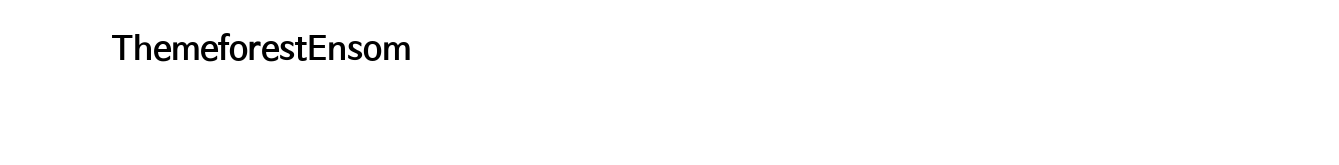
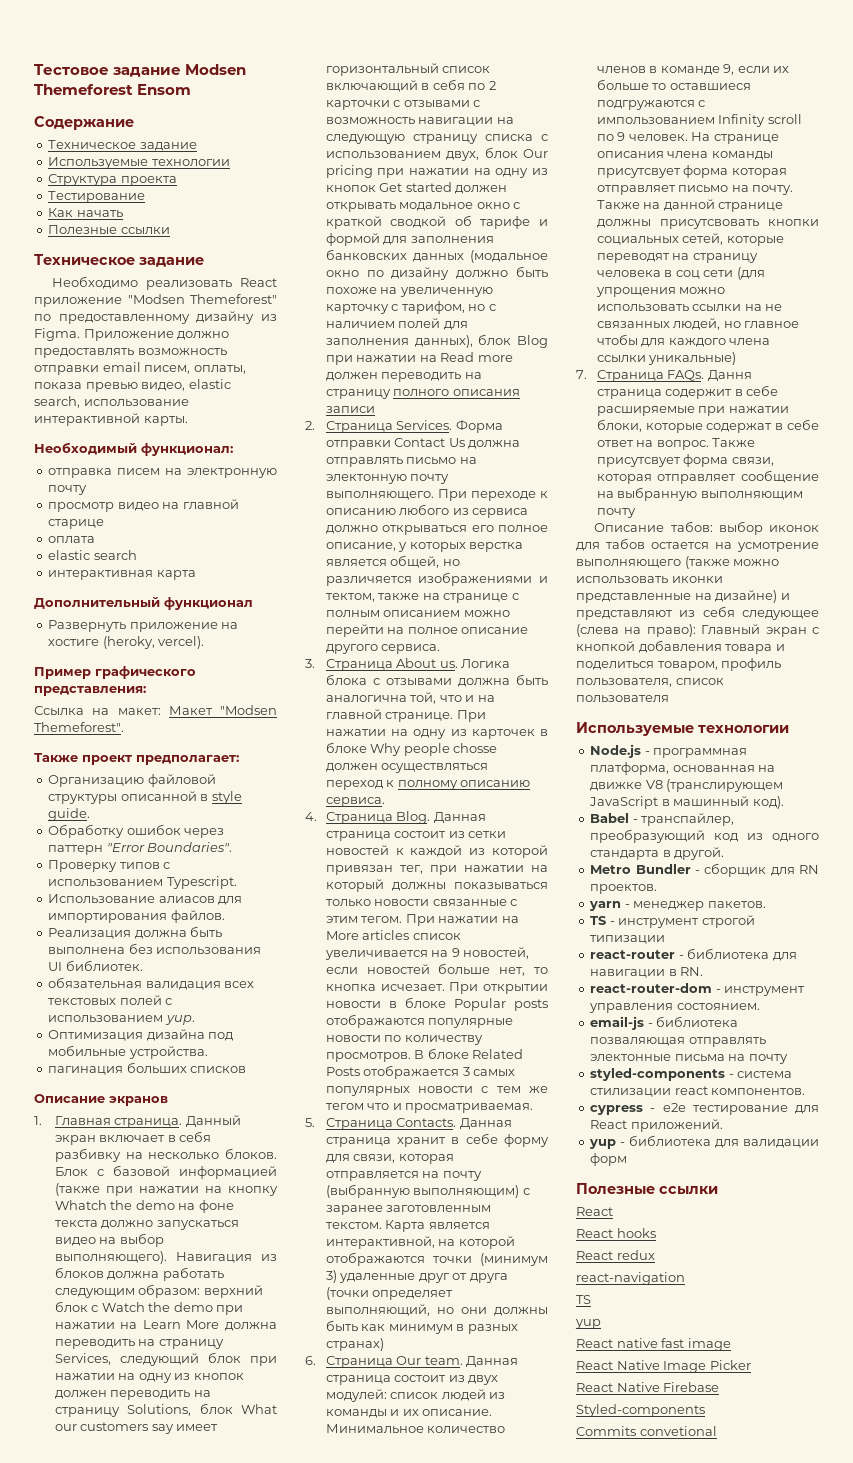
[112,33,411,62] ThemeforestEnsom -> [34,64,247,77] [34,84,192,95] [34,116,134,130] [48,140,197,151] [48,157,230,169] [48,174,177,186] [48,191,146,203] [48,208,123,218] [48,225,170,235] [34,254,204,267] [52,276,277,290] [34,294,277,307] [34,311,277,324] [34,328,230,341] [34,348,227,358] [34,362,246,375] [34,379,231,392] [34,396,189,408] [34,413,188,426] [34,442,233,456] [48,468,277,478] [48,485,88,495] [48,499,239,512] [48,519,105,529] [48,536,96,543] [48,550,137,560] [48,570,196,580] [34,597,253,610] [48,620,239,632] [48,636,205,649] [34,666,196,679] [34,686,146,696] [34,705,277,716] [34,722,124,732] [34,753,239,765] [48,774,216,787] [48,791,242,804] [48,808,91,821] [48,824,225,838] [48,842,233,855] [48,860,171,872] [48,876,237,889] [48,894,243,905] [48,910,225,923] [48,926,223,939] [48,943,262,955] [48,960,143,971] [48,977,255,990] [48,995,173,1006] [48,1015,195,1025] [48,1029,234,1041] [48,1045,208,1059] [48,1062,247,1075] [34,1094,168,1106] [34,1115,241,1128] [54,1131,212,1145] [54,1148,277,1162] [54,1165,277,1179] [54,1183,278,1196] [54,1200,234,1213] [54,1220,239,1230] [54,1233,164,1247] [54,1251,277,1264] [54,1267,224,1281] [54,1284,263,1298] [54,1301,244,1315] [54,1320,277,1331] [54,1339,224,1349] [54,1352,277,1366] [54,1373,244,1383] [54,1390,211,1400] [54,1403,277,1417] [54,1422,219,1434] [325,63,491,76] [325,79,496,92] [325,100,481,110] [325,117,514,126] [325,134,548,144] [325,147,548,161] [325,165,548,178] [325,182,508,194] [325,202,521,212] [325,215,548,229] [325,233,494,246] [325,249,548,263] [325,266,548,280] [325,287,493,297] [325,301,496,314] [325,318,468,330] [325,334,548,348] [325,352,513,365] [325,372,482,382] [325,389,520,399] [325,406,375,413] [305,420,503,433] [325,438,521,450] [325,457,477,467] [325,474,450,484] [325,489,548,501] [325,504,529,518] [325,525,548,535] [325,542,524,552] [325,555,460,568] [325,572,548,586] [325,593,519,603] [325,610,510,618] [325,624,529,637] [325,644,441,654] [305,658,511,671] [325,674,548,687] [325,692,495,704] [325,709,486,722] [325,729,548,739] [325,742,498,756] [325,763,489,773] [325,780,531,790] [325,797,385,807] [305,811,486,824] [325,831,507,841] [325,845,548,858] [325,865,548,875] [325,879,548,892] [325,899,518,907] [325,914,519,926] [325,930,461,940] [324,947,530,960] [325,963,548,976] [325,982,548,994] [325,997,548,1011] [325,1014,514,1028] [325,1035,483,1045] [325,1048,524,1062] [325,1065,516,1079] [325,1086,548,1096] [325,1103,534,1113] [305,1118,512,1130] [325,1133,549,1147] [325,1154,454,1164] [325,1171,482,1181] [325,1184,530,1198] [325,1205,492,1215] [325,1220,490,1232] [325,1236,515,1249] [325,1252,548,1266] [325,1270,508,1283] [325,1287,454,1300] [325,1304,548,1316] [325,1320,518,1334] [325,1338,384,1351] [305,1356,519,1368] [325,1375,499,1385] [325,1389,506,1402] [325,1409,493,1418] [325,1424,506,1434] [596,64,790,75] [596,79,751,91] [596,100,706,110] [596,114,802,127] [596,132,779,144] [596,151,773,160] [596,165,787,178] [596,185,794,195] [596,199,784,212] [596,219,819,229] [596,233,784,246] [596,253,758,263] [596,267,765,280] [595,287,726,297] [596,304,783,312] [596,318,800,330] [596,334,771,347] [596,352,737,365] [576,370,752,382] [596,385,779,399] [596,406,789,416] [596,419,819,433] [596,438,756,450] [596,454,774,467] [596,470,819,484] [596,487,803,501] [596,508,636,518] [594,521,819,535] [576,538,819,552] [576,556,780,569] [576,576,723,584] [576,590,790,603] [576,606,819,620] [576,624,819,637] [576,640,785,654] [576,658,782,671] [576,678,724,687] [576,695,669,703] [576,722,789,736] [590,744,748,758] [590,762,776,775] [590,779,784,792] [589,796,784,809] [590,813,735,826] [590,829,819,843] [590,847,725,860] [590,863,819,877] [590,884,658,894] [589,901,766,911] [590,915,755,928] [590,935,666,944] [590,948,797,961] [590,967,704,978] [590,983,806,996] [589,1003,760,1013] [590,1016,739,1030] [590,1037,766,1047] [590,1054,788,1064] [590,1068,793,1081] [590,1086,806,1097] [590,1103,819,1115] [590,1119,723,1132] [589,1135,819,1149] [590,1153,628,1166] [576,1183,718,1194] [576,1207,613,1216] [576,1228,656,1238] [576,1250,655,1260] [576,1272,685,1285] [576,1295,591,1304] [575,1319,601,1329] [576,1338,731,1351] [576,1360,751,1373] [576,1382,720,1392] [576,1404,705,1417] [576,1426,717,1436] Tестовое задание Modsen Themeforest Ensom // Содержание // Техническое задание // Используемые технологии // Структура проекта // Тестирование // Как начать // Полезные ссылки // Техническое задание // Необходимо реализовать React приложение "Modsen Themeforest" по предоставленному дизайну из Figma. Приложение должно предоставлять возможность отправки email писем, оплаты, показа превью видео, elastic search, использование интерактивной карты. // Необходимый функционал: // отправка писем на электронную почту // просмотр видео на главной старице // оплата // elastic search // интерактивная карта // Дополнительный функционал // Развернуть приложение на хостиге (heroky, vercel). // Пример графического представления: // Ссылка на макет: Макет "Modsen Themeforest". // Также проект предполагает: // Организацию файловой структуры описанной в style guide. // Обработку ошибок через паттерн "Error Boundaries". // Проверку типов с использованием Typescript. // Использование алиасов для импортирования файлов. // Реализация должна быть выполнена без использования UI библиотек. // обязательная валидация всех текстовых полей с использованием yup. // Оптимизация дизайна под мобильные устройства. // пагинация больших списков // Описание экранов // 1. Главная страница. Данный экран включает в себя разбивку на несколько блоков. Блок с базовой информацией (также при нажатии на кнопку Whatch the demo на фоне текста должно запускаться видео на выбор выполняющего). Навигация из блоков должна работать следующим образом: верхний блок с Watch the demo при нажатии на Learn More должна переводить на страницу Services, следующий блок при нажатии на одну из кнопок должен переводить на страницу Solutions, блок What our customers say имеет горизонтальный список включающий в себя по 2 карточки с отзывами с возможность навигации на следующую страницу списка с использованием двух, блок Our pricing при нажатии на одну из кнопок Get started должен открывать модальное окно с краткой сводкой об тарифе и формой для заполнения банковских данных (модальное окно по дизайну должно быть похоже на увеличенную карточку с тарифом, но с наличием полей для заполнения данных), блок Blog при нажатии на Read more должен переводить на страницу полного описания записи // 2. Страница Services. Форма отправки Contact Us должна отправлять письмо на электонную почту выполняющего. При переходе к описанию любого из сервиса должно открываться его полное описание, у которых верстка является общей, но различяется изображениями и тектом, также на странице с полным описанием можно перейти на полное описание другого сервиса. // 3. Страница About us. Логика блока с отзывами должна быть аналогична той, что и на главной странице. При нажатии на одну из карточек в блоке Why people chosse должен осуществляться переход к полному описанию сервиса. // 4. Страница Blog. Данная страница состоит из сетки новостей к каждой из которой привязан тег, при нажатии на который должны показываться только новости связанные с этим тегом. При нажатии на More articles список увеличивается на 9 новостей, если новостей больше нет, то кнопка исчезает. При открытии новости в блоке Popular posts отображаются популярные новости по количеству просмотров. В блоке Related Posts отображается 3 самых популярных новости с тем же тегом что и просматриваемая. // 5. Страница Contacts. Данная страница хранит в себе форму для связи, которая отправляется на почту (выбранную выполняющим) с заранее заготовленным текстом. Карта является интерактивной, на которой отображаются точки (минимум 3) удаленные друг от друга (точки определяет выполняющий, но они должны быть как минимум в разных странах) // 6. Страница Our team. Данная страница состоит из двух модулей: список людей из команды и их описание. Минимальное количество членов в команде 9, если их больше то оставшиеся подгружаются с импользованием Infinity scroll по 9 человек. На странице описания члена команды присутсвует форма которая отправляет письмо на почту. Также на данной странице должны присутсвовать кнопки социальных сетей, которые переводят на страницу человека в соц сети (для упрощения можно использовать ссылки на не связанных людей, но главное чтобы для каждого члена ссылки уникальные) // 7. Страница FAQs. Дання страница содержит в себе расширяемые при нажатии блоки, которые содержат в себе ответ на вопрос. Также присутсвует форма связи, которая отправляет сообщение на выбранную выполняющим почту // Описание табов: выбор иконок для табов остается на усмотрение выполняющего (также можно использовать иконки представленные на дизайне) и представляют из себя следующее (слева на право): Главный экран с кнопкой добавления товара и поделиться товаром, профиль пользователя, список пользователя // Используемые технологии // Node.js - программная платформа, основанная на движке V8 (транслирующем JavaScript в машинный код). // Babel - транспайлер, преобразующий код из одного стандарта в другой. // Metro Bundler - сборщик для RN проектов. // yarn - менеджер пакетов. // TS - инструмент строгой типизации // react-router - библиотека для навигации в RN. // react-router-dom - инструмент управления состоянием. // email-js - библиотека позваляющая отправлять электонные письма на почту // styled-components - система стилизации react компонентов. // cypress - e2e тестирование для React приложений. // yup - библиотека для валидации форм // Полезные ссылки // React // React hooks // React redux // react-navigation // TS // yup // React native fast image // React Native Image Picker // React Native Firebase // Styled-components // Commits convetional

